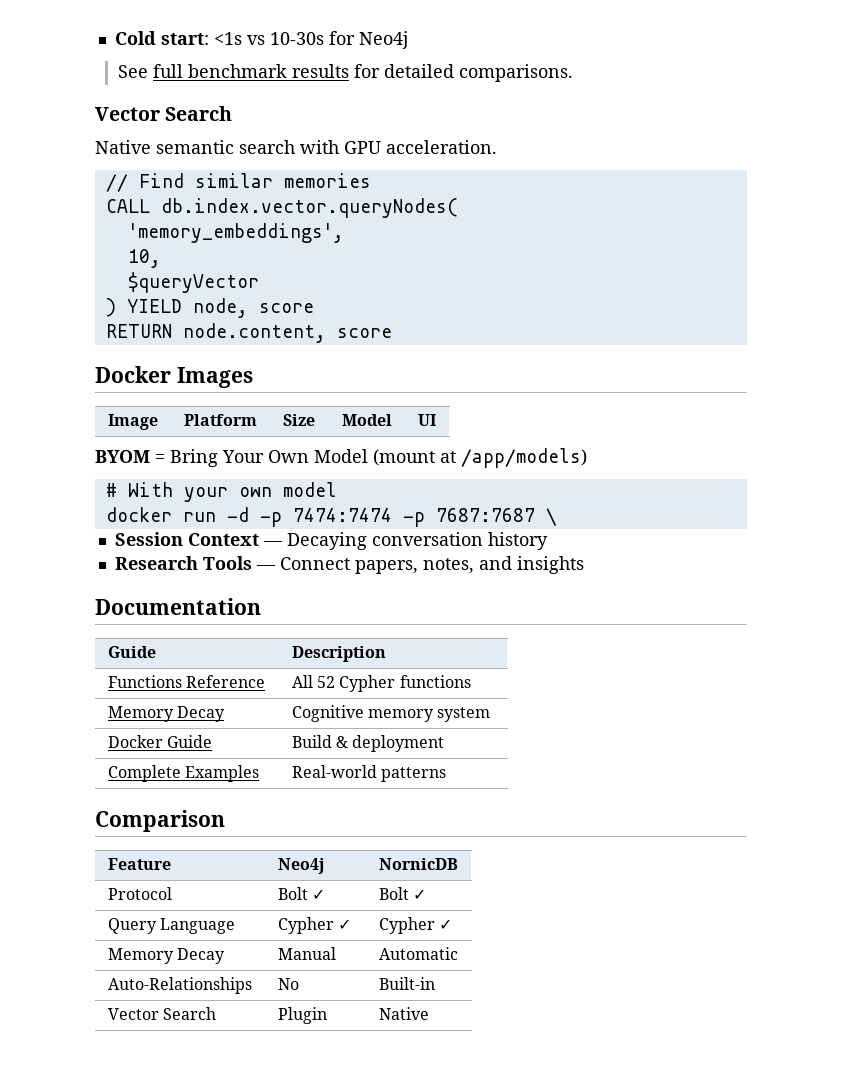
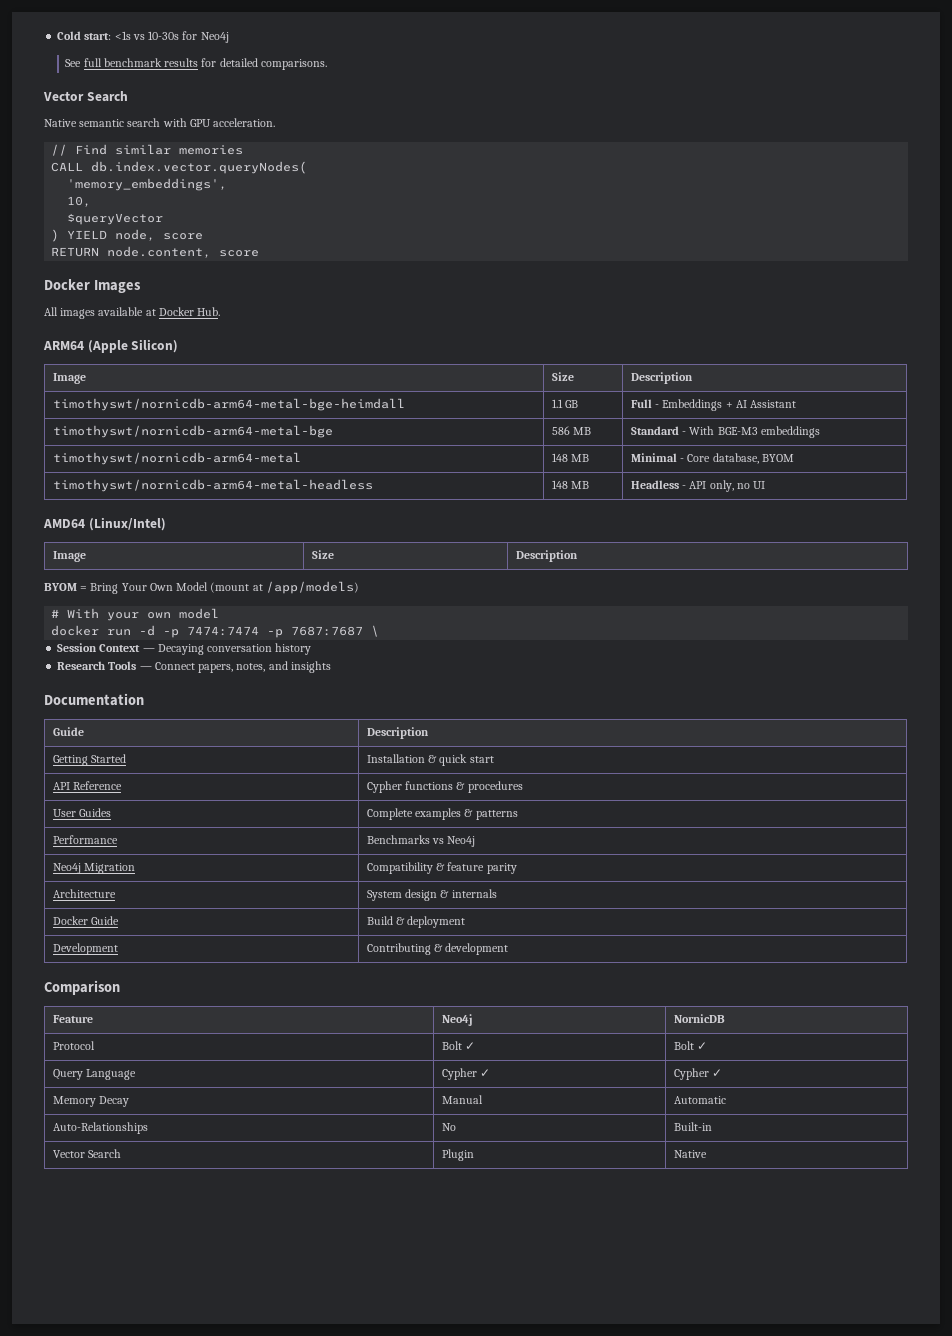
[107,414,158,430] [183,414,257,426] [282,414,315,426] [341,414,392,426] [417,414,436,426] // Image | Platform | Size | Model | UI -> [44,307,221,319] [43,339,179,353] [52,373,86,384] [551,372,574,381] [630,372,693,384] [52,398,405,411] [551,399,579,408] [630,399,797,411] [52,425,333,438] [551,426,592,435] [630,426,820,438] [52,452,301,465] [551,453,590,462] [630,453,794,464] [52,479,373,492] [551,480,590,489] [630,480,766,492] [43,517,166,531] [52,551,86,562] [311,550,334,559] [515,550,578,562] // All images available at Docker Hub. // ARM64 (Apple Silicon) // Image | Size | Description // timothyswt/nornicdb-arm64-metal-bge-heimdall | 1.1 GB | Full - Embeddings + AI Assistant // timothyswt/nornicdb-arm64-metal-bge | 586 MB | Standard - With BGE-M3 embeddings // timothyswt/nornicdb-arm64-metal | 148 MB | Minimal - Core database, BYOM // timothyswt/nornicdb-arm64-metal-headless | 148 MB | Headless - API only, no UI // AMD64 (Linux/Intel) // Image | Size | Description
[107,675,182,688] Functions -> [52,754,127,766] [366,754,494,766] [52,782,70,790] Getting Started | Installation & quick start // API
[291,675,336,688] All 52 -> (123, 785) none
[107,706,226,722] [291,705,491,722] // Memory Decay | Cognitive memory system -> [456,781,523,793] [52,808,112,817] [366,808,518,820] [52,835,118,844] [366,835,476,847] [52,863,136,874] [366,862,517,874] [52,889,116,898] [366,889,497,901] & procedures // User Guides | Complete examples & patterns // Performance | Benchmarks vs Neo4j // Neo4j Migration | Compatibility & feature parity // Architecture | System design & internals
[107,765,260,782] [291,765,447,782] Complete Examples | Real-world patterns -> [52,943,118,955] [366,943,509,955] Development | Contributing & development

